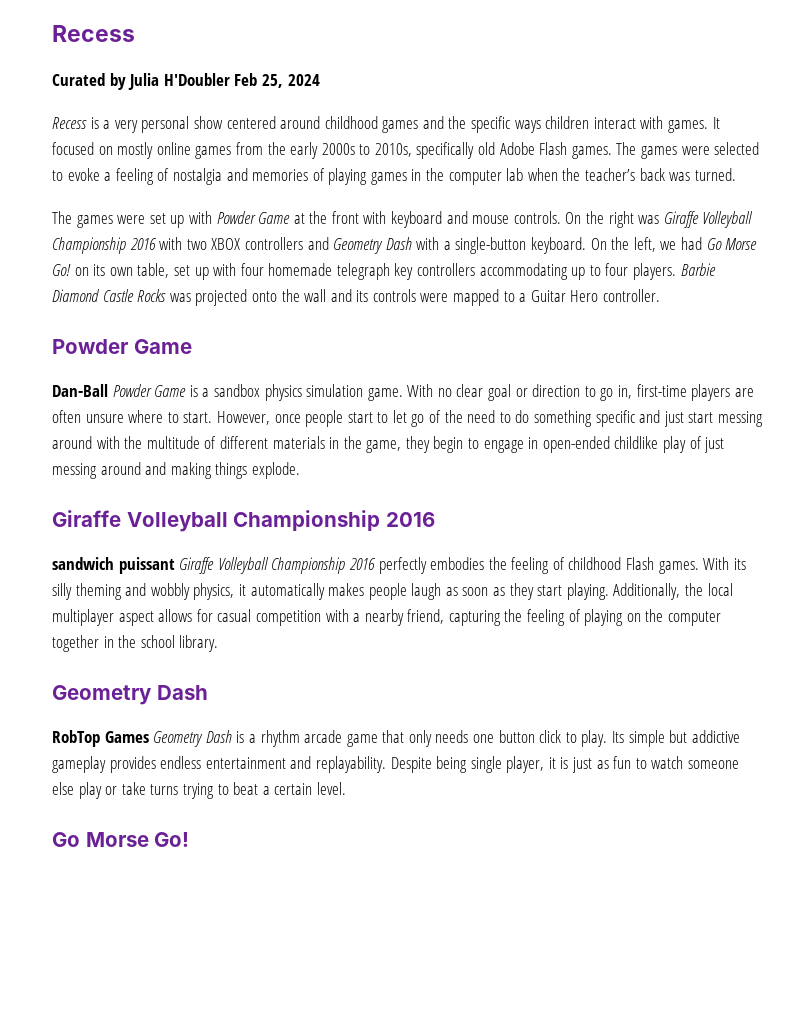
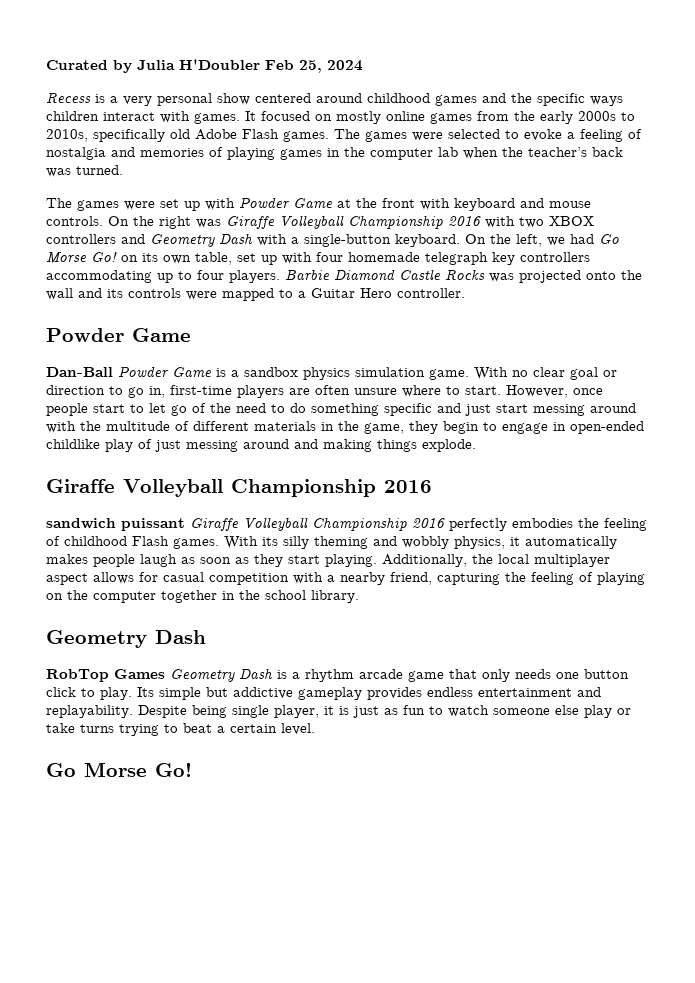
[52,25,135,42] Recess // -> (46, 65) none

